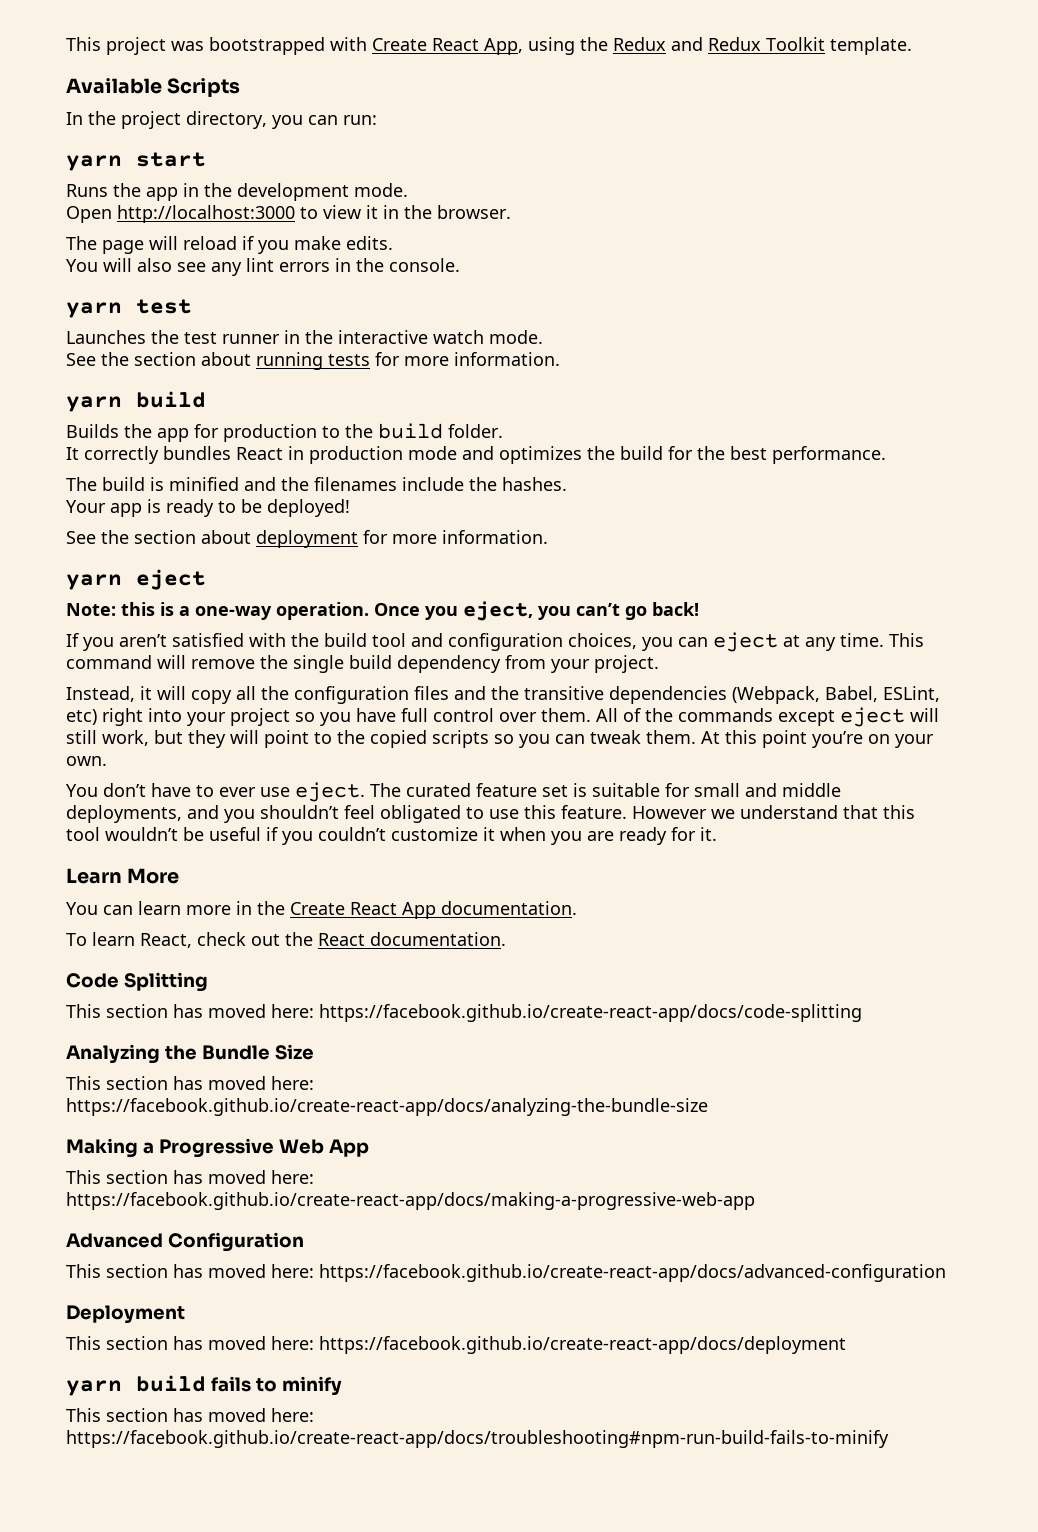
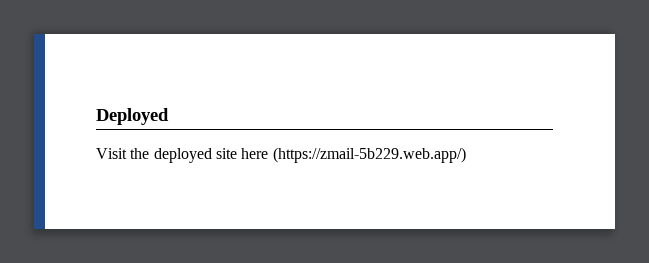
[66,37,912,55] [66,78,241,97] [66,111,377,129] [66,152,206,171] [66,183,408,201] [66,205,511,223] [66,236,393,254] [66,258,460,276] [66,299,192,318] [66,330,543,344] [66,352,560,370] [66,391,206,412] [66,423,503,442] [66,446,886,464] [66,477,567,491] [66,499,350,517] [66,530,548,548] [66,569,206,590] [66,601,699,621] [66,632,924,652] [66,655,659,673] [66,686,940,704] [66,707,939,727] [66,730,934,748] [66,756,107,766] [66,782,841,802] [66,805,915,823] [66,827,717,845] [66,868,180,884] [66,901,577,919] [66,932,506,948] [66,972,208,992] [66,1004,862,1022] [66,1044,314,1064] [66,1076,314,1090] [66,1098,708,1116] [66,1138,369,1158] [66,1170,314,1184] [66,1192,755,1210] [66,1232,304,1252] [66,1264,946,1282] [66,1305,185,1324] [66,1336,846,1354] [66,1375,342,1396] [66,1408,314,1422] [66,1430,889,1448] This project was bootstrapped with Create React App, using the Redux and Redux Toolkit template. // Available Scripts // In the project directory, you can run: // yarn start // Runs the app in the development mode. // Open http://localhost:3000 to view it in the browser. // The page will reload if you make edits. // You will also see any lint errors in the console. // yarn test // Launches the test runner in the interactive watch mode. // See the section about running tests for more information. // yarn build // Builds the app for production to the build folder. // It correctly bundles React in production mode and optimizes the build for the best performance. // The build is minified and the filenames include the hashes. // Your app is ready to be deployed! // See the section about deployment for more information. // yarn eject // Note: this is a one-way operation. Once you eject, you can’t go back! // If you aren’t satisfied with the build tool and configuration choices, you can eject at any time. This command will remove the single build dependency from your project. // Instead, it will copy all the configuration files and the transitive dependencies (Webpack, Babel, ESLint, etc) right into your project so you have full control over them. All of the commands except eject will still work, but they will point to the copied scripts so you can tweak them. At this point you’re on your own. // You don’t have to ever use eject. The curated feature set is suitable for small and middle deployments, and you shouldn’t feel obligated to use this feature. However we understand that this tool wouldn’t be useful if you couldn’t customize it when you are ready for it. // Learn More // You can learn more in the Create React App documentation. // To learn React, check out the React documentation. // Code Splitting // This section has moved here: https://facebook.github.io/create-react-app/docs/code-splitting // Analyzing the Bundle Size // This section has moved here: https://facebook.github.io/create-react-app/docs/analyzing-the-bundle-size // Making a Progressive Web App // This section has moved here: https://facebook.github.io/create-react-app/docs/making-a-progressive-web-app // Advanced Configuration // This section has moved here: https://facebook.github.io/create-react-app/docs/advanced-configuration // Deployment // This section has moved here: https://facebook.github.io/create-react-app/docs/deployment // yarn build fails to minify // This section has moved here: https://facebook.github.io/create-react-app/docs/troubleshooting#npm-run-build-fails-to-minify -> [96,108,169,125] [96,147,466,163] Deployed // Visit the deployed site here (https://zmail-5b229.web.app/)

